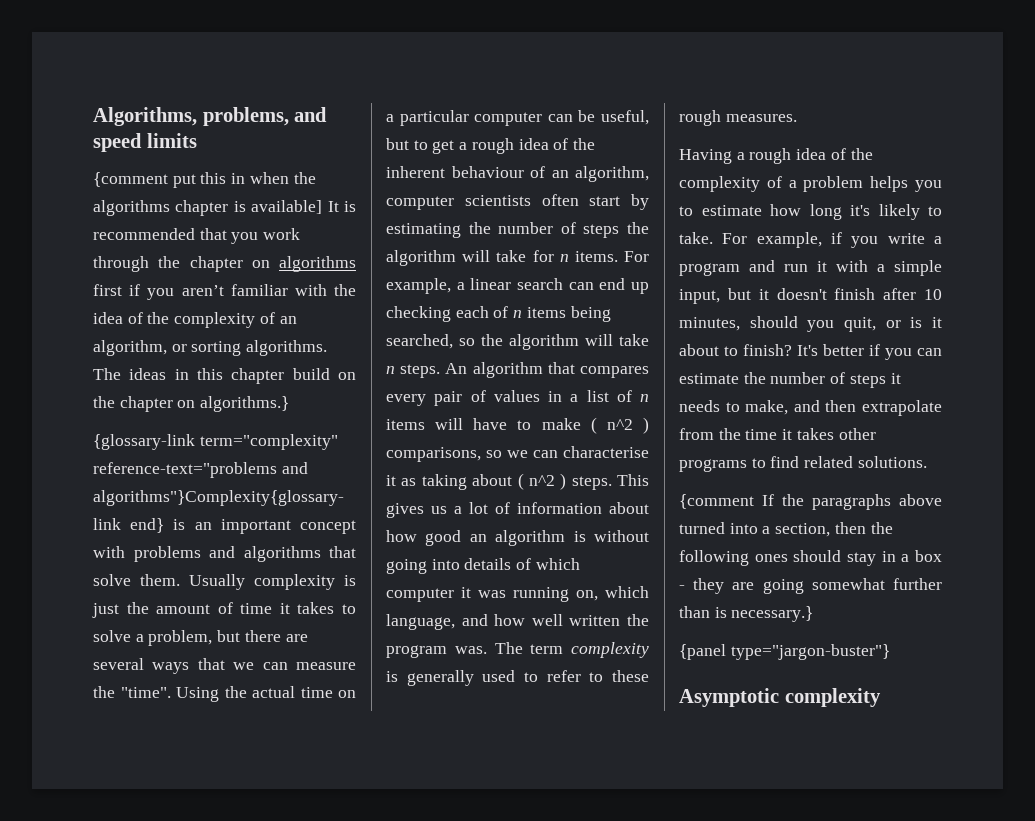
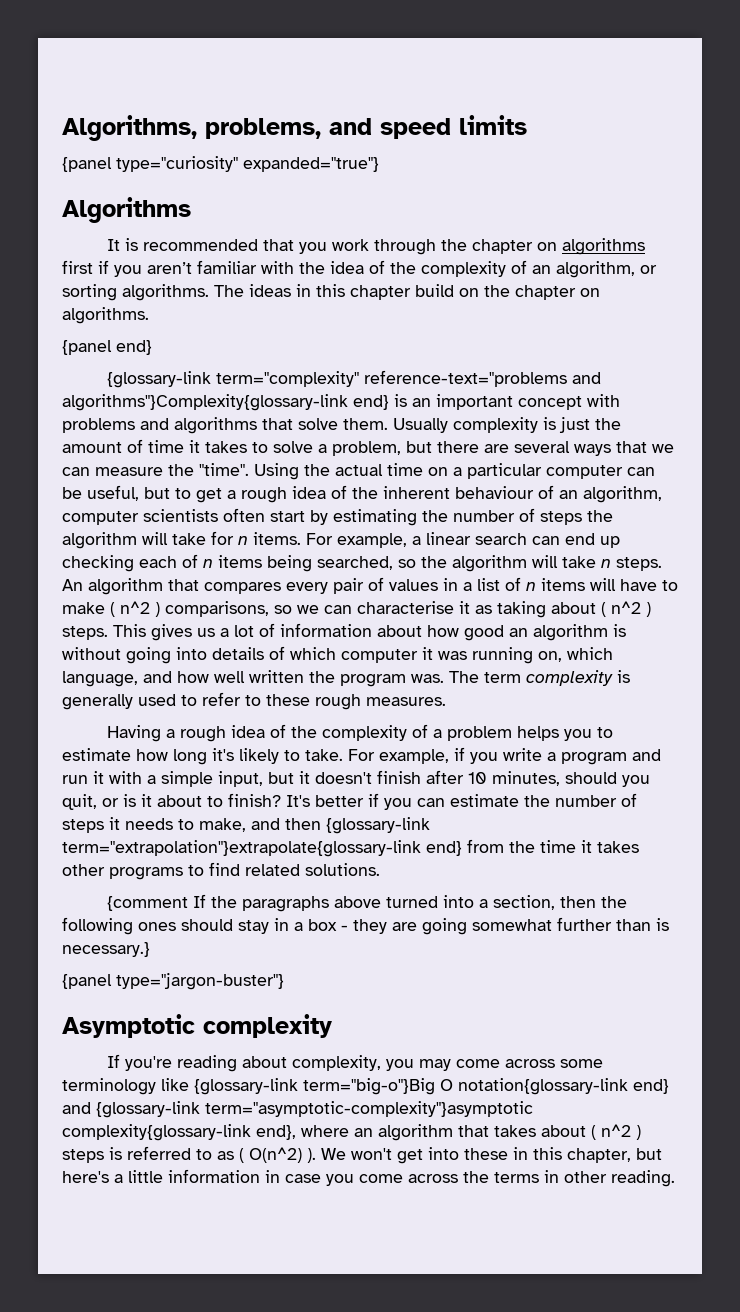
[93,172,316,188] [93,200,323,216] {comment put this in when the algorithms chapter is available] -> [62,156,379,172] [62,197,191,223] {panel type="curiosity" expanded="true"} // Algorithms //
[200,396,290,412] algorithms.} -> [62,307,149,324] [62,340,152,355] algorithms. // {panel end}
[862,400,942,416] extrapolate -> [326,817,430,834] [62,840,462,857] {glossary-link term="extrapolation"}extrapolate{glossary-link end}
(881, 697) none -> [107,1054,604,1072] [62,1078,669,1095] [62,1101,533,1118] [62,1124,641,1141] [62,1146,662,1164] [62,1169,675,1187] // If you're reading about complexity, you may come across some terminology like {glossary-link term="big-o"}Big O notation{glossary-link end} and {glossary-link term="asymptotic-complexity"}asymptotic complexity{glossary-link end}, where an algorithm that takes about ( n^2 ) steps is referred to as ( O(n^2) ). We won't get into these in this chapter, but here's a little information in case you come across the terms in other reading.

